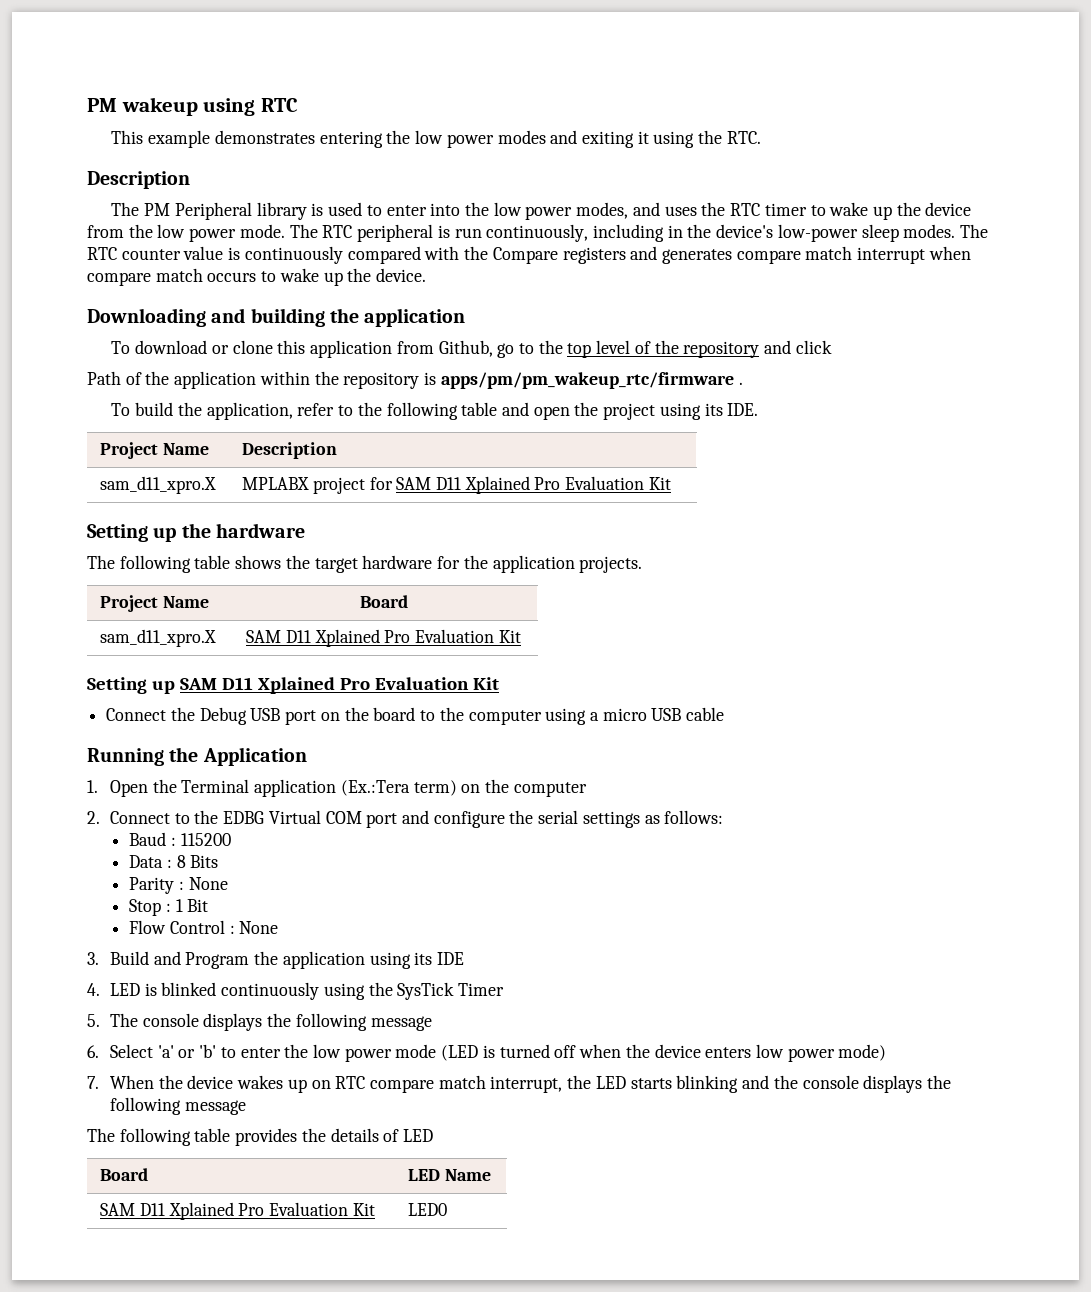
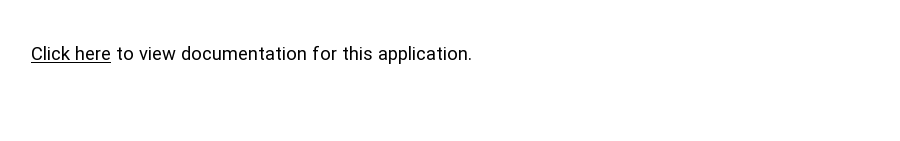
[87,97,298,116] [111,130,761,148] [87,171,190,189] [111,202,972,220] [87,224,989,242] [87,246,971,264] [87,268,427,286] [87,308,466,327] [111,340,832,358] [87,371,743,389] [111,402,759,420] [100,442,209,459] [242,442,338,459] [100,476,217,494] [242,476,671,494] [87,523,305,542] [87,555,643,573] [100,595,209,612] [359,595,408,608] [100,629,217,647] [246,629,521,647] [87,677,499,694] [106,707,725,725] [87,747,307,766] [87,779,587,797] [87,810,724,828] [129,832,231,846] [129,855,219,868] [129,877,228,894] [129,899,209,916] [129,920,279,934] [87,951,465,969] [87,982,505,1000] [87,1013,432,1031] [87,1044,887,1062] [87,1075,952,1093] [109,1097,246,1115] [87,1128,434,1146] [100,1168,149,1181] [408,1169,491,1181] [100,1202,375,1220] [408,1203,448,1216] PM wakeup using RTC // This example demonstrates entering the low power modes and exiting it using the RTC. // Description // The PM Peripheral library is used to enter into the low power modes, and uses the RTC timer to wake up the device from the low power mode. The RTC peripheral is run continuously, including in the device's low-power sleep modes. The RTC counter value is continuously compared with the Compare registers and generates compare match interrupt when compare match occurs to wake up the device. // Downloading and building the application // To download or clone this application from Github, go to the top level of the repository and click // Path of the application within the repository is apps/pm/pm_wakeup_rtc/firmware . // To build the application, refer to the following table and open the project using its IDE. // Project Name | Description // sam_d11_xpro.X | MPLABX project for SAM D11 Xplained Pro Evaluation Kit // Setting up the hardware // The following table shows the target hardware for the application projects. // Project Name | Board // sam_d11_xpro.X | SAM D11 Xplained Pro Evaluation Kit // Setting up SAM D11 Xplained Pro Evaluation Kit // Connect the Debug USB port on the board to the computer using a micro USB cable // Running the Application // 1. Open the Terminal application (Ex.:Tera term) on the computer // 2. Connect to the EDBG Virtual COM port and configure the serial settings as follows: // Baud : 115200 // Data : 8 Bits // Parity : None // Stop : 1 Bit // Flow Control : None // 3. Build and Program the application using its IDE // 4. LED is blinked continuously using the SysTick Timer // 5. The console displays the following message // 6. Select 'a' or 'b' to enter the low power mode (LED is turned off when the device enters low power mode) // 7. When the device wakes up on RTC compare match interrupt, the LED starts blinking and the console displays the following message // The following table provides the details of LED // Board | LED Name // SAM D11 Xplained Pro Evaluation Kit | LED0 -> [31,45,472,64] Click here to view documentation for this application.

